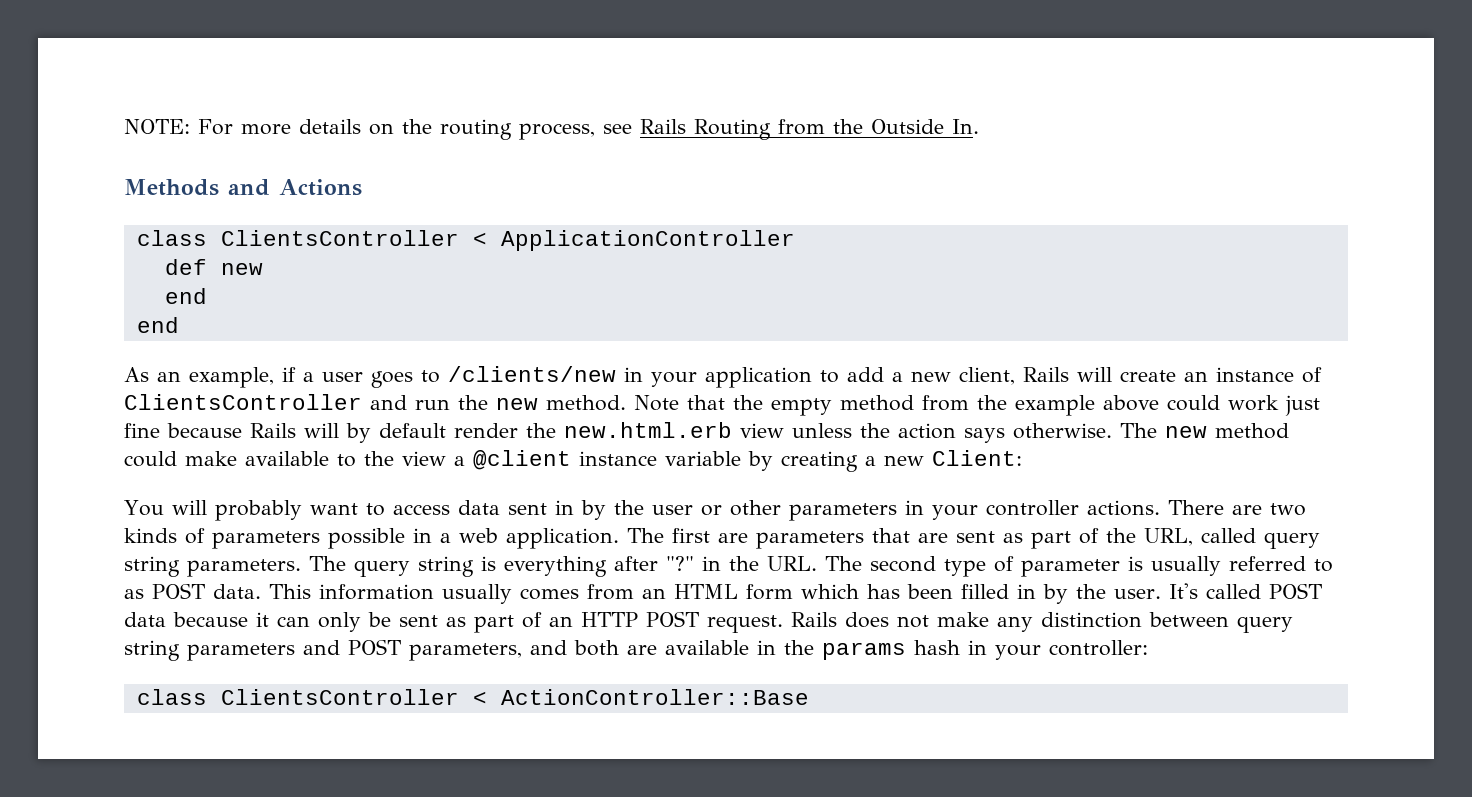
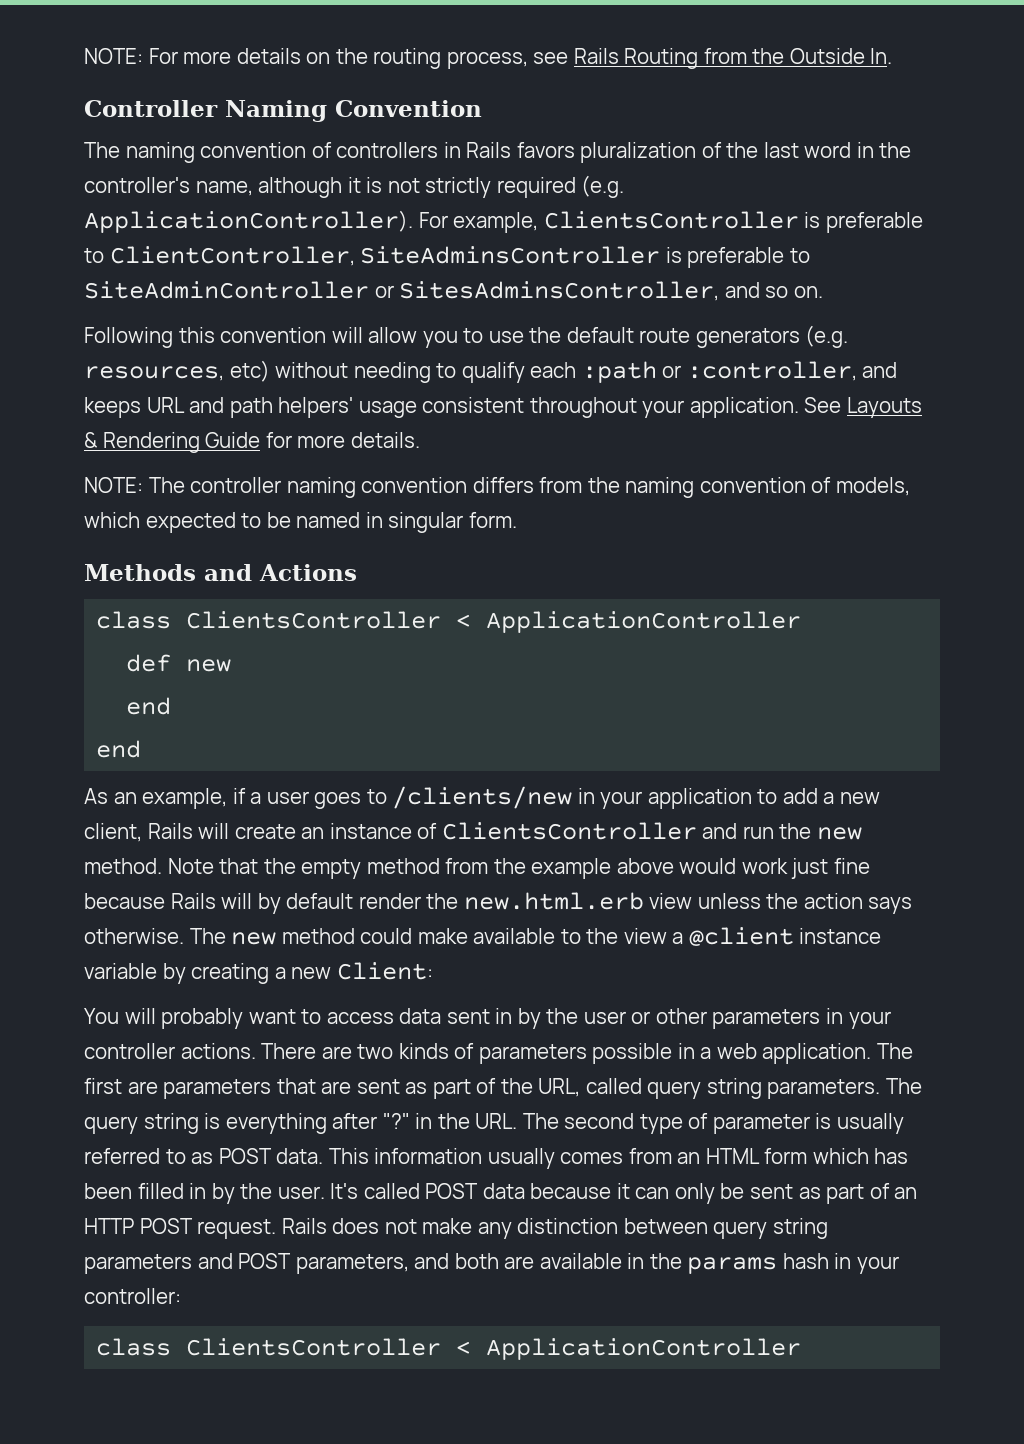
(979, 126) none -> [84,100,482,122] [84,142,912,163] [84,175,625,198] [84,210,923,233] [84,246,810,268] [84,281,823,301] [84,325,849,348] [84,360,898,383] [84,397,922,418] [84,432,420,453] [84,477,910,498] [84,512,517,533] // Controller Naming Convention // The naming convention of controllers in Rails favors pluralization of the last word in the controller's name, although it is not strictly required (e.g. ApplicationController). For example, ClientsController is preferable to ClientController, SiteAdminsController is preferable to SiteAdminController or SitesAdminsController, and so on. // Following this convention will allow you to use the default route generators (e.g. resources, etc) without needing to qualify each :path or :controller, and keeps URL and path helpers' usage consistent throughout your application. See Layouts & Rendering Guide for more details. // NOTE: The controller naming convention differs from the naming convention of models, which expected to be named in singular form.
[1167,395,1220,411] could -> [679,858,737,874] would
[500,689,809,705] ActionController::Base -> [486,1338,802,1360] ApplicationController

